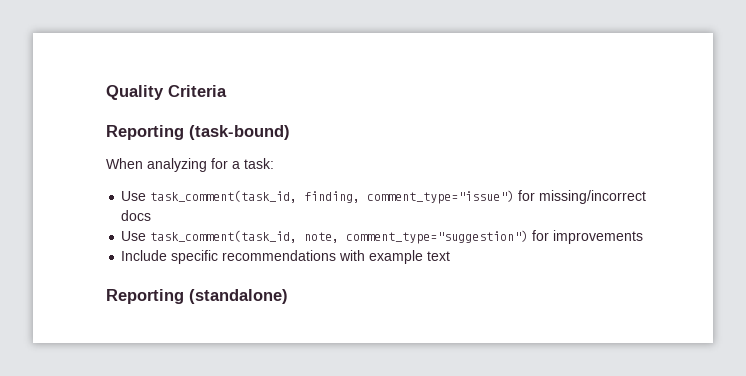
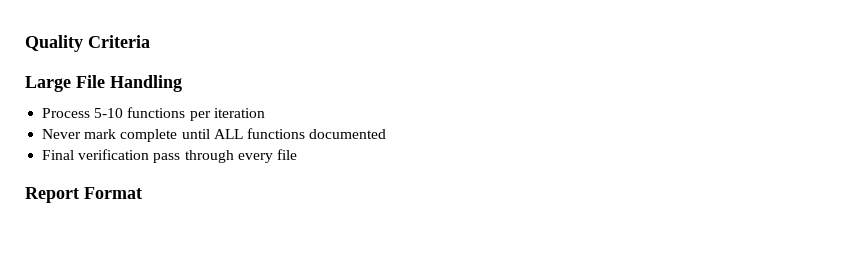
[106,125,290,140] [106,158,274,172] [121,190,647,204] [121,210,152,221] [121,230,644,244] [121,250,451,264] [106,289,288,304] Reporting (task-bound) // When analyzing for a task: // Use task_comment(task_id, finding, comment_type="issue") for missing/incorrect docs // Use task_comment(task_id, note, comment_type="suggestion") for improvements // Include specific recommendations with example text // Reporting (standalone) -> [25,75,182,92] [42,107,265,121] [42,128,387,142] [42,149,297,163] [25,187,142,203] Large File Handling // Process 5-10 functions per iteration // Never mark complete until ALL functions documented // Final verification pass through every file // Report Format

